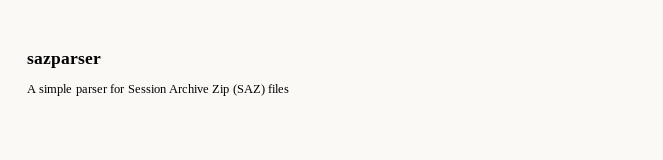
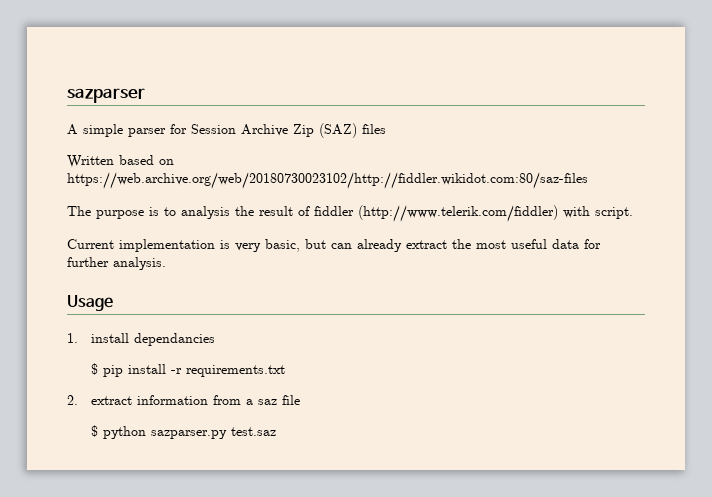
(289, 88) none -> [67,155,174,168] [67,172,588,189] [67,205,633,222] [67,239,601,252] [67,257,166,270] [67,295,113,311] [67,333,216,346] [91,363,286,377] [67,395,301,405] [91,425,277,439] // Written based on https://web.archive.org/web/20180730023102/http://fiddler.wikidot.com:80/saz-files // The purpose is to analysis the result of fiddler (http://www.telerik.com/fiddler) with script. // Current implementation is very basic, but can already extract the most useful data for further analysis. // Usage // 1. install dependancies // $ pip install -r requirements.txt // 2. extract information from a saz file // $ python sazparser.py test.saz

